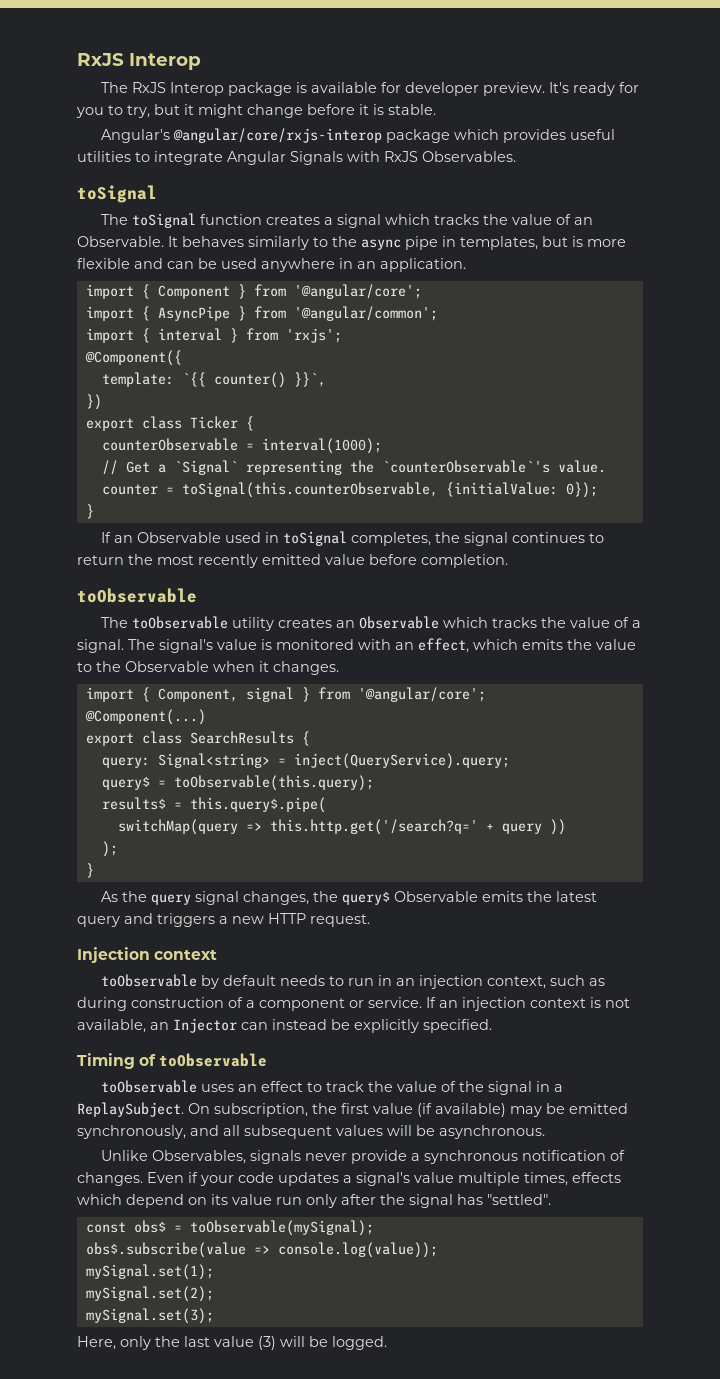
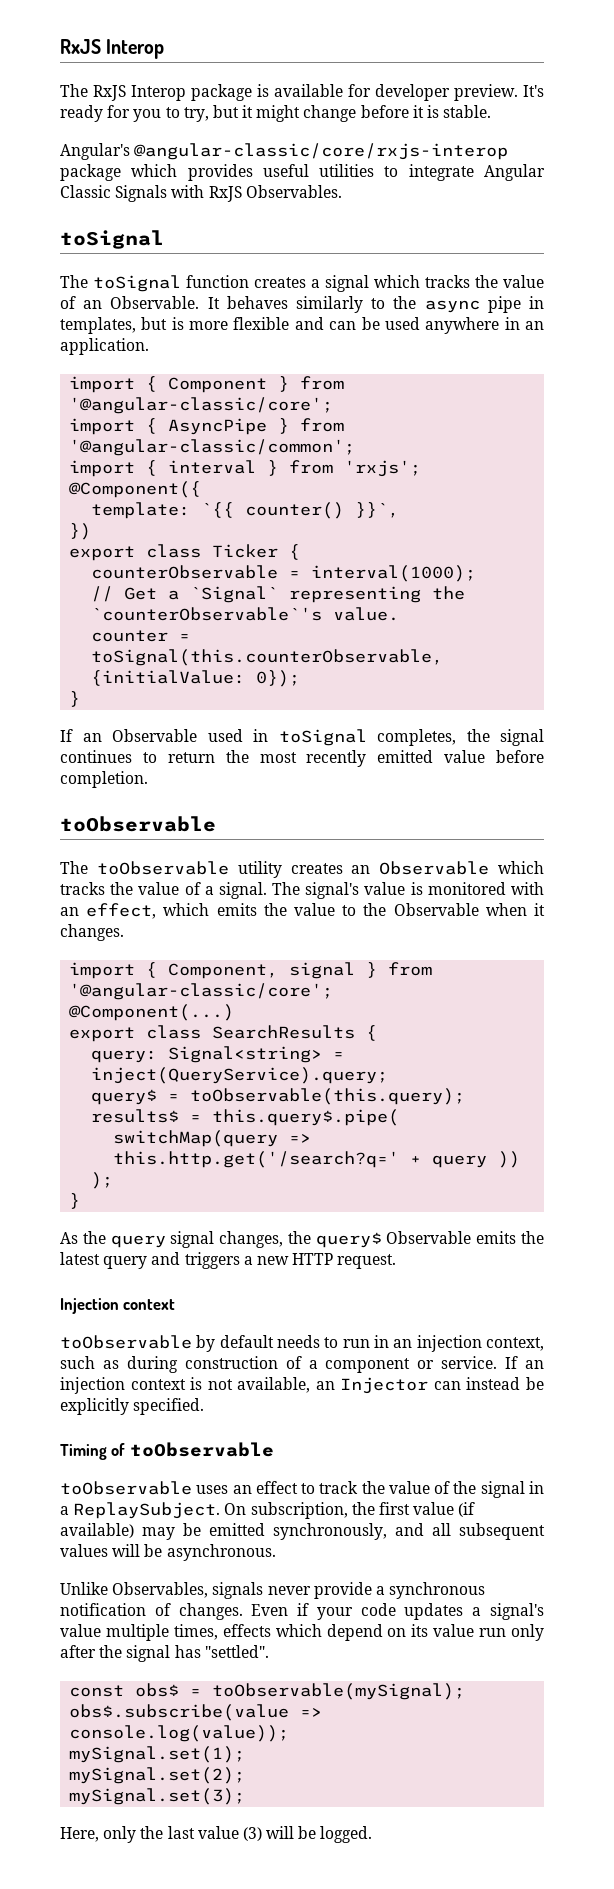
[173,128,383,143] @angular/core/rxjs-interop -> [134,143,509,160] @angular-classic/core/rxjs-interop
(286, 158) none -> [60,185,111,198] Classic
[293,284,422,299] '@angular/core'; -> [69,397,334,414] '@angular-classic/core';
[293,306,438,321] '@angular/common'; -> [69,439,356,456] '@angular-classic/common';
[357,687,486,702] '@angular/core'; -> [69,983,334,1000] '@angular-classic/core';

